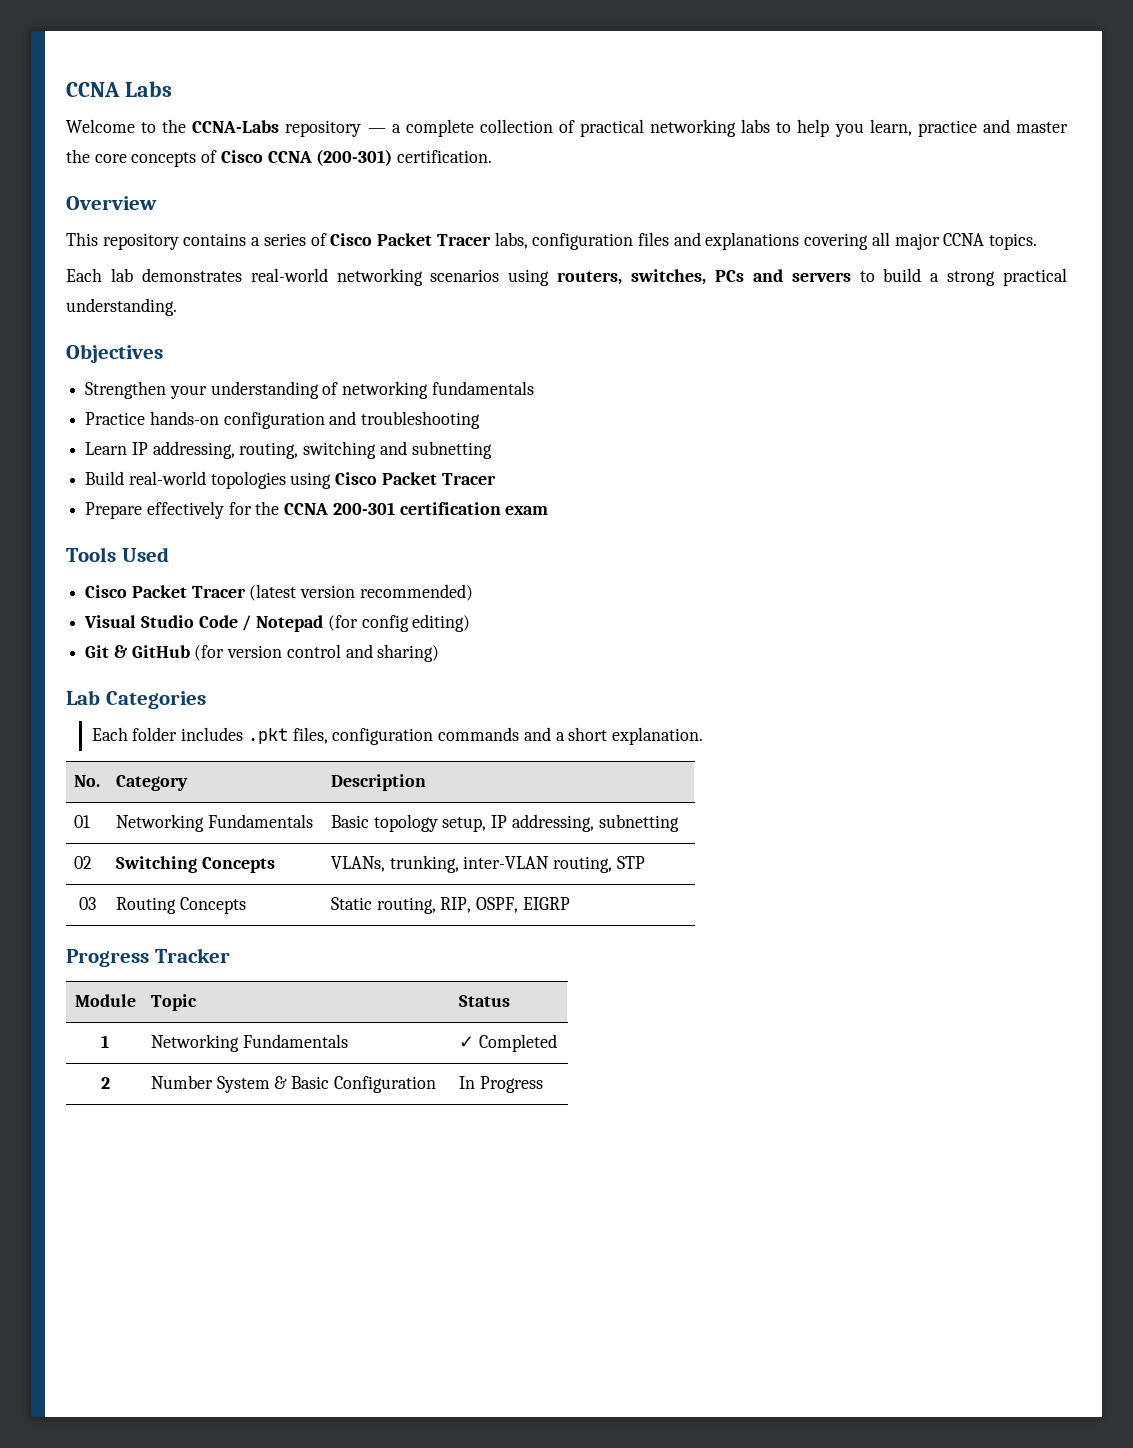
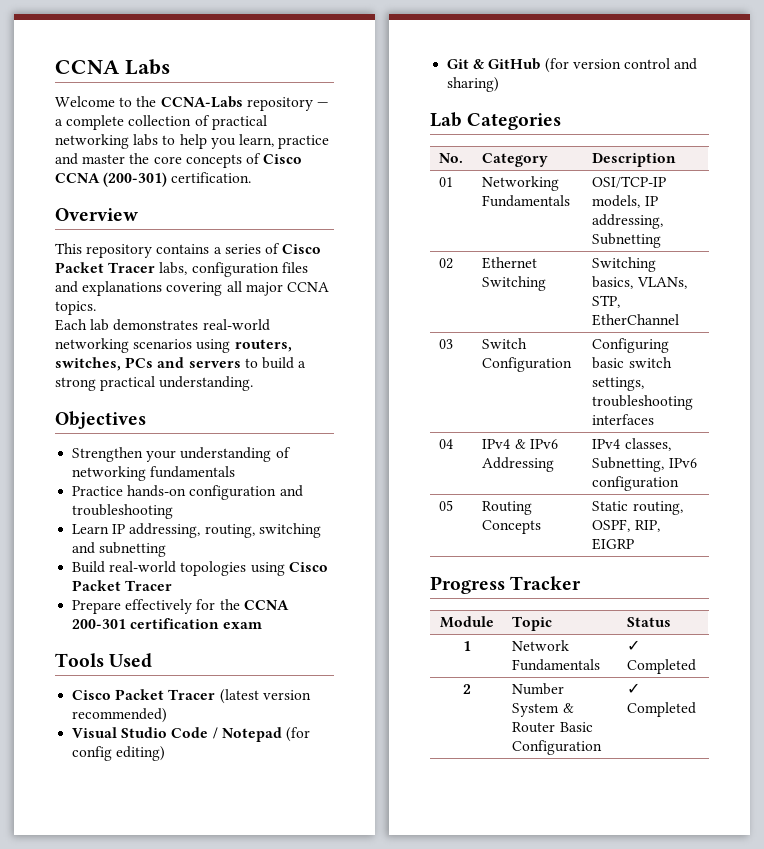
[91,727,703,745] // Each folder includes .pkt files, configuration commands and a short explanation. -> (562, 121) none
[330,814,679,832] Basic topology setup, IP addressing, subnetting -> [592,176,667,188] [592,195,658,208] [592,214,664,229] [592,233,662,248] OSI/TCP-IP models, IP addressing, Subnetting
[115,856,275,873] [330,855,645,873] [79,897,96,910] Switching Concepts | VLANs, trunking, inter-VLAN routing, STP // 03 -> [482,257,538,269] [482,276,547,291] [592,257,657,272] [592,276,687,289] [592,295,621,308] [592,314,680,326] [439,339,454,349] [482,338,528,349] [482,357,573,372] [592,338,670,353] [592,357,672,369] [592,377,645,391] [592,395,694,410] [592,414,655,425] [439,439,454,449] [482,439,558,449] [482,457,555,472] [592,438,671,451] [592,457,697,472] [592,476,680,491] [439,500,454,511] Ethernet Switching | Switching basics, VLANs, STP, EtherChannel // 03 | Switch Configuration | Configuring basic switch settings, troubleshooting interfaces // 04 | IPv4 & IPv6 Addressing | IPv4 classes, Subnetting, IPv6 configuration // 05
[440,897,519,913] RIP, OSPF, -> [592,519,660,532] OSPF, RIP,
[150,1034,239,1052] Networking -> [512,640,570,651] Network
(288, 1082) none -> [512,722,556,733] Router
[458,1076,543,1093] In Progress -> [627,683,641,694] [627,702,697,717] ✓ Completed

